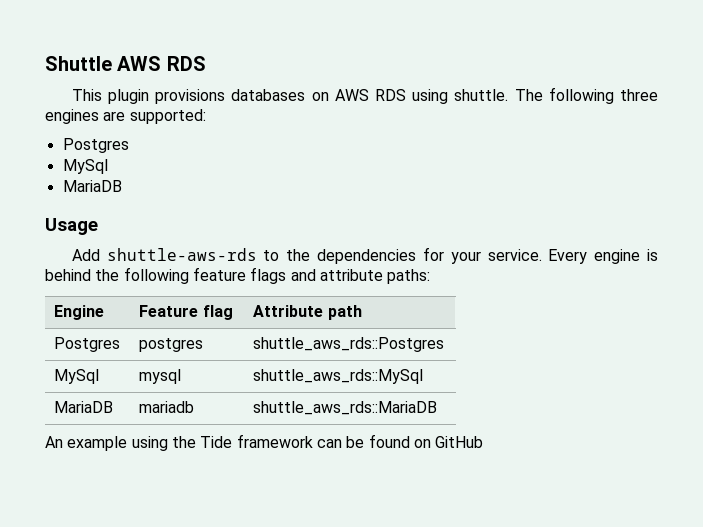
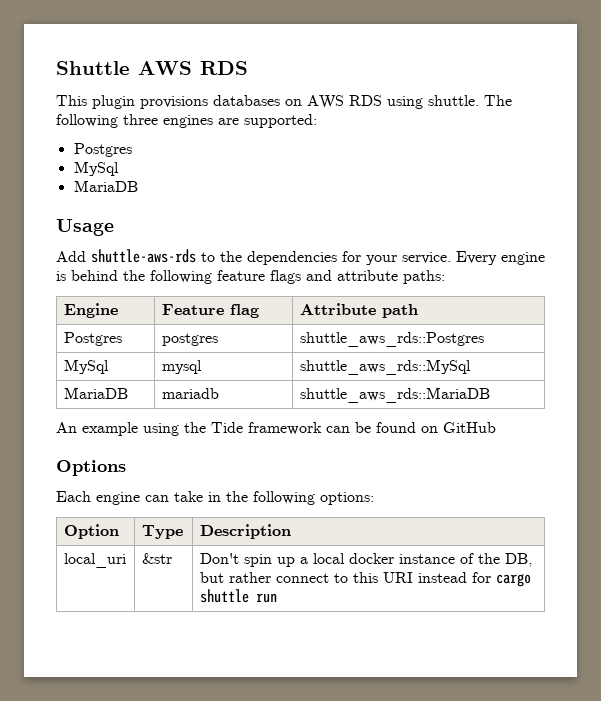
(484, 442) none -> [56,460,126,476] [56,491,374,505] [63,524,119,539] [141,525,183,539] [199,524,291,539] [63,553,126,568] [141,553,172,564] [199,553,532,567] [199,572,531,587] [199,589,277,603] // Options // Each engine can take in the following options: // Option | Type | Description // local_uri | &str | Don't spin up a local docker instance of the DB, but rather connect to this URI instead for cargo shuttle run

